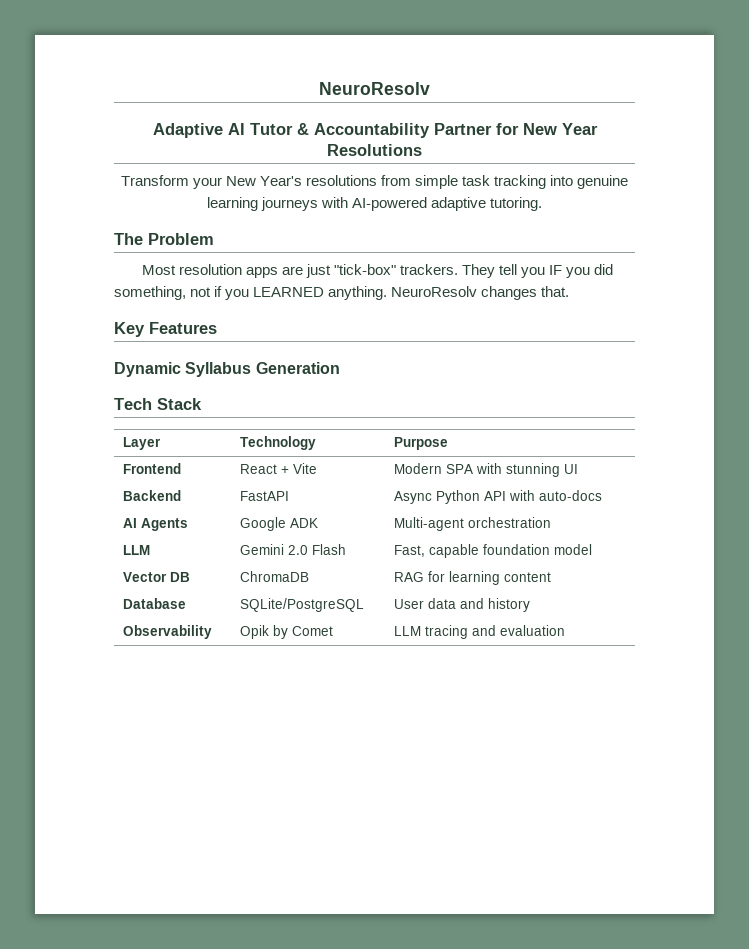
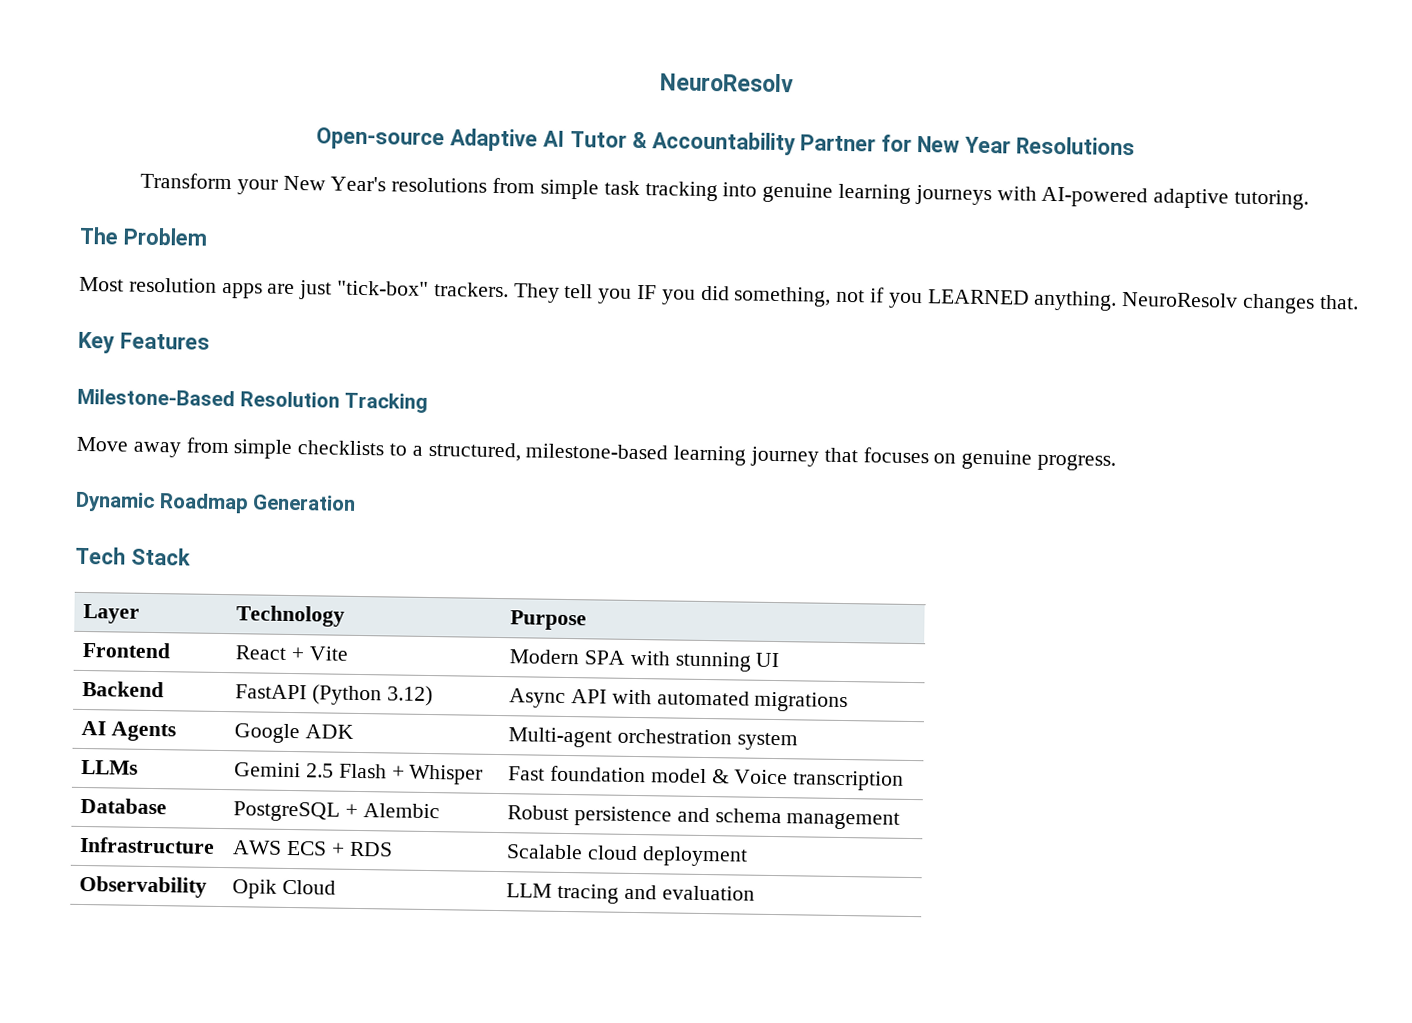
(430, 88) none -> [316,127,446,151] Open-source
(217, 328) none -> [77,388,429,413] [76,436,1117,471] // Milestone-Based Resolution Tracking // Move away from simple checklists to a structured, milestone-based learning journey that focuses on genuine progress.
[185,362,252,377] Syllabus -> [158,493,249,514] Roadmap
(290, 496) none -> [311,684,433,707] (Python 3.12)
[436,490,481,504] Python -> (567, 698) none
[539,490,603,501] auto-docs -> [656,690,849,713] automated migrations
[123,545,151,555] // LLM -> [736,732,798,751] [81,759,139,775] system // LLMs
[288,545,309,555] 2.0 -> [305,763,334,778] 2.5
[394,544,480,558] | Fast, capable -> [391,764,484,785] [508,766,546,781] + Whisper | Fast
[123,572,191,582] [240,571,310,582] [394,571,552,585] [123,598,187,609] [240,598,365,612] [394,598,531,612] // Vector DB | ChromaDB | RAG for learning content // Database | SQLite/PostgreSQL | User data and history -> [711,769,905,791] [80,797,168,815] [233,801,440,822] [507,805,901,830] [80,836,216,854] [232,840,393,857] [506,844,748,867] & Voice transcription // Database | PostgreSQL + Alembic | Robust persistence and schema management // Infrastructure | AWS ECS + RDS | Scalable cloud deployment
[273,625,334,639] by Comet -> [281,879,336,895] Cloud

